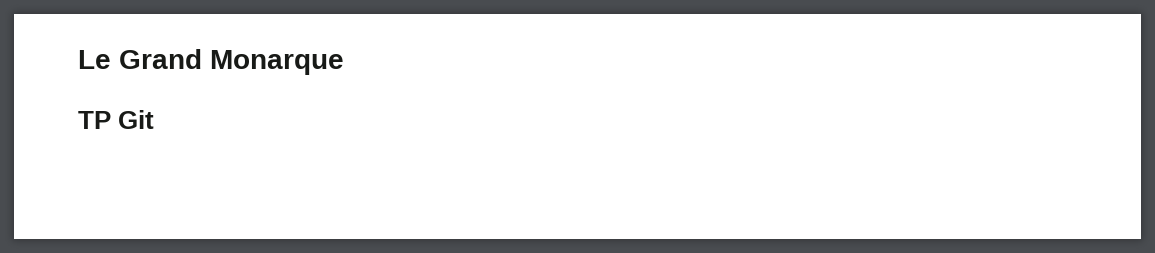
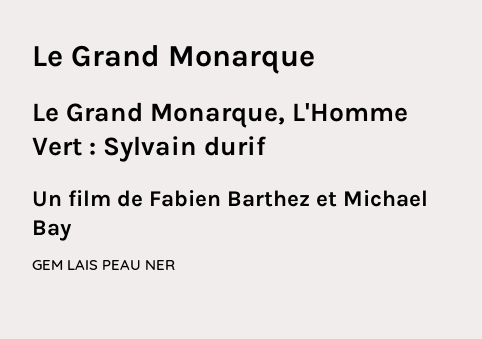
[78,110,155,129] TP Git -> [32,102,409,128] [32,136,267,162] [32,190,429,207] [32,220,72,241] [32,259,176,270] Le Grand Monarque, L'Homme Vert : Sylvain durif // Un film de Fabien Barthez et Michael Bay // GEM LAIS PEAU NER

